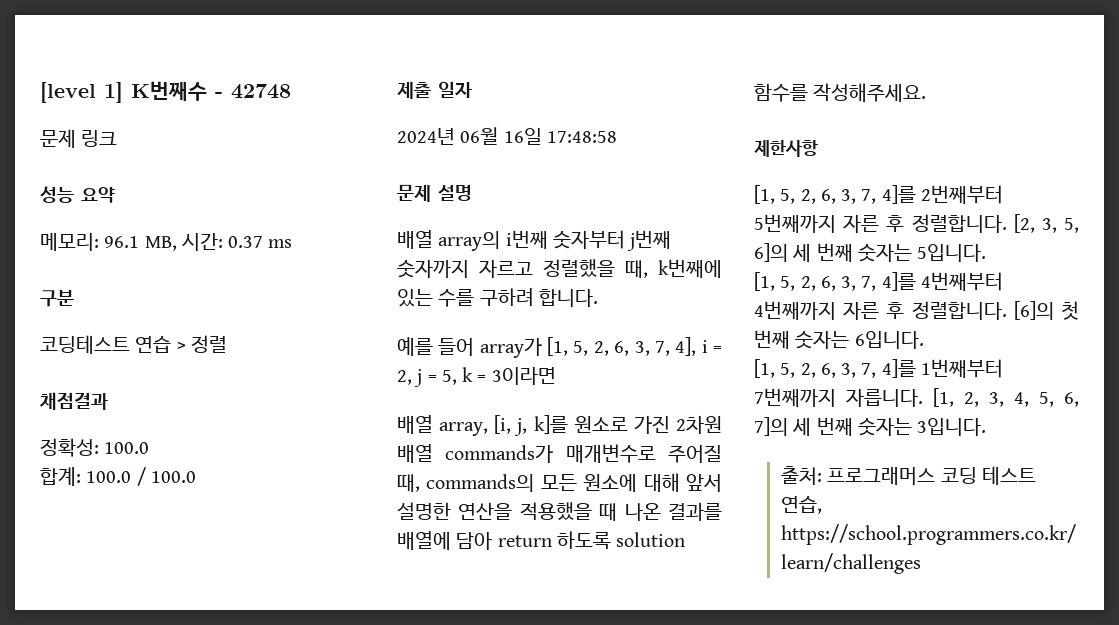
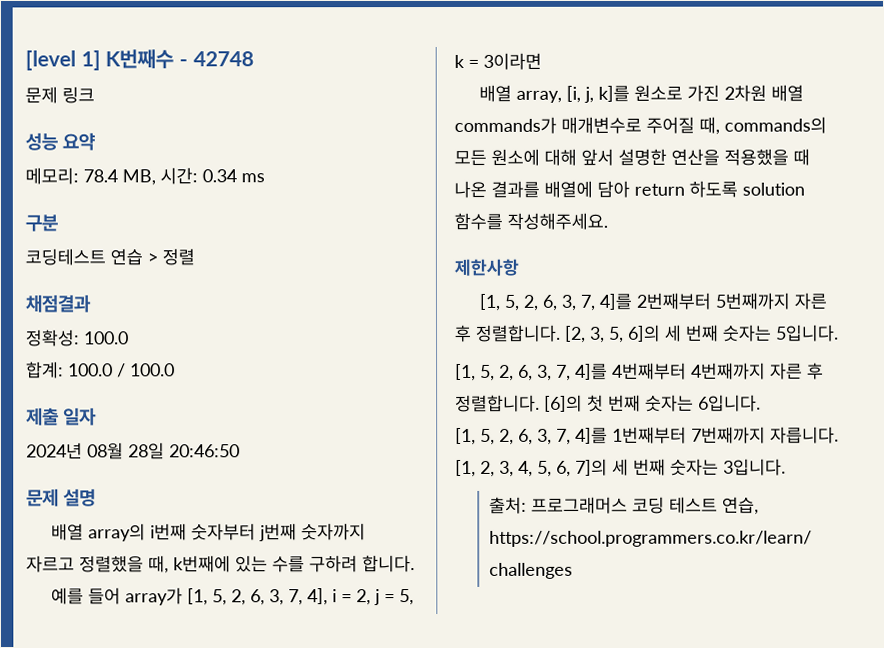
[104,236,140,248] 96.1 -> [83,169,118,183] 78.4
[228,236,264,248] 0.37 -> [202,169,237,183] 0.34
[460,127,617,145] 06월 16일 17:48:58 -> [87,442,240,460] 08월 28일 20:46:50

